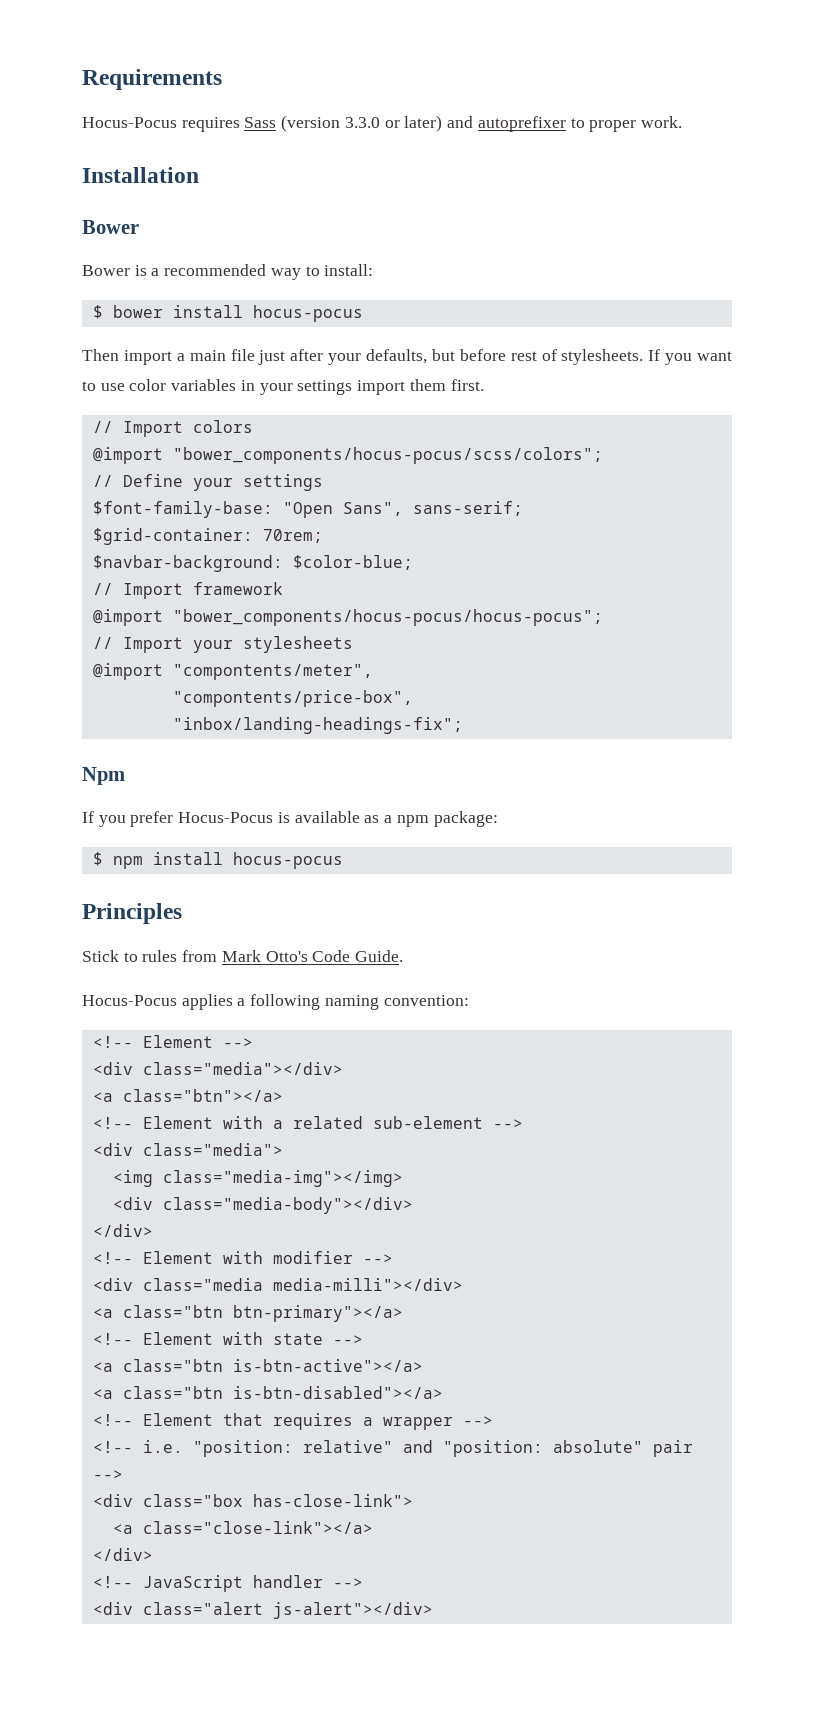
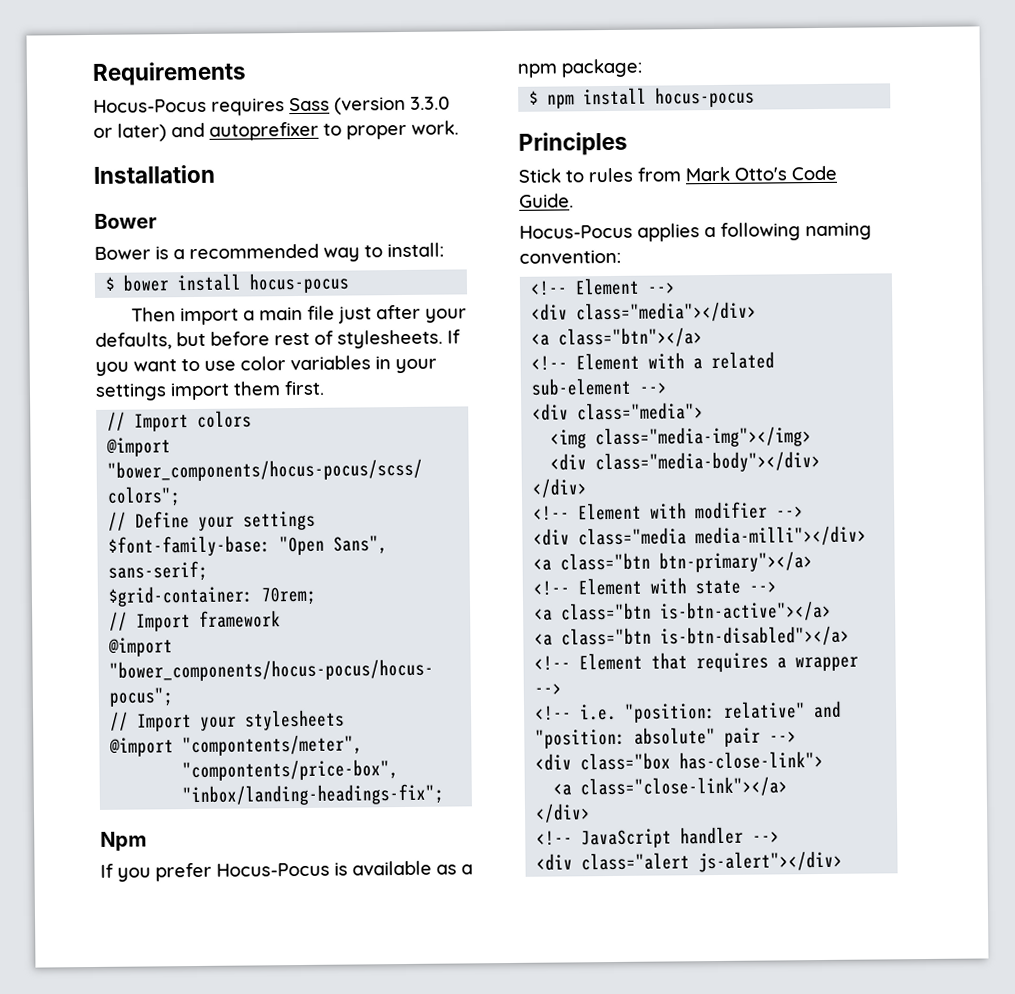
[92,555,413,572] // $navbar-background: $color-blue; -> (318, 596) none

